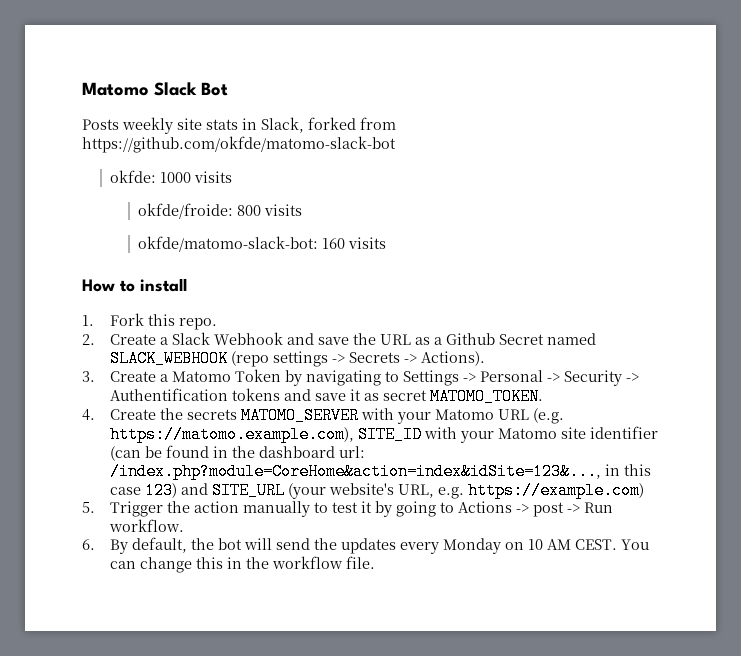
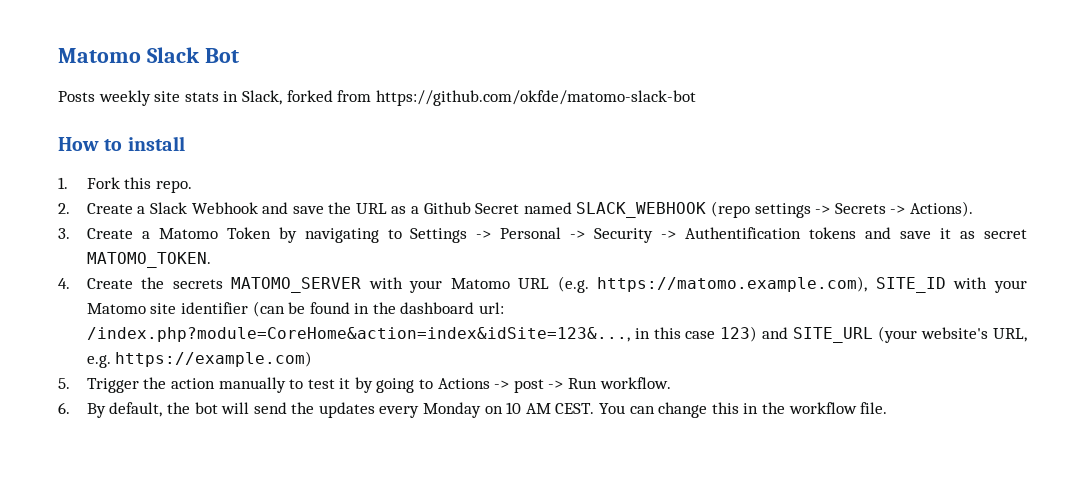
[110,170,233,183] [138,203,303,219] [138,236,387,252] // okfde: 1000 visits // okfde/froide: 800 visits // okfde/matomo-slack-bot: 160 visits -> (696, 98) none

